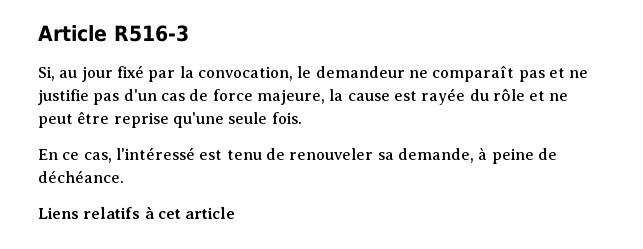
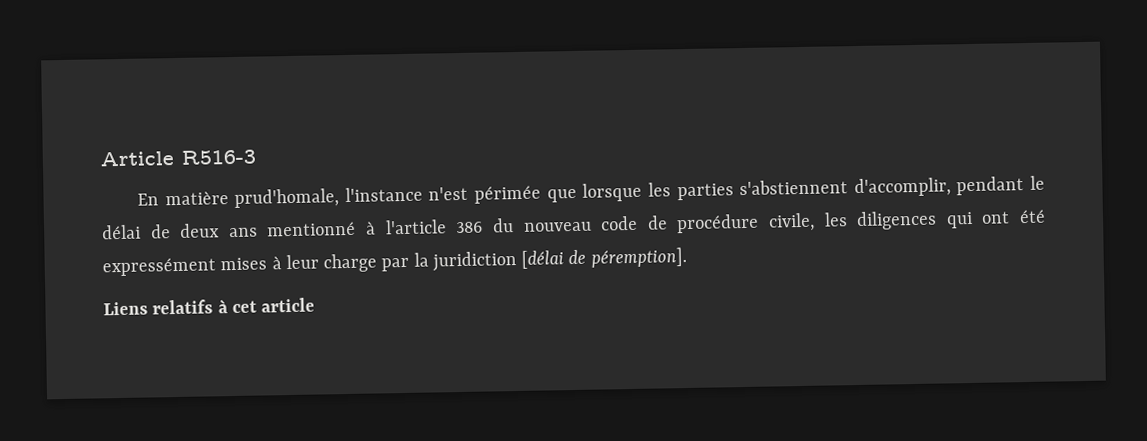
[38,65,589,82] [38,88,569,105] [38,111,302,128] [38,147,557,164] [38,170,124,183] Si, au jour fixé par la convocation, le demandeur ne comparaît pas et ne justifie pas d'un cas de force majeure, la cause est rayée du rôle et ne peut être reprise qu'une seule fois. // En ce cas, l'intéressé est tenu de renouveler sa demande, à peine de déchéance. -> [136,175,1045,208] [102,209,1046,240] [102,247,687,277] En matière prud'homale, l'instance n'est périmée que lorsque les parties s'abstiennent d'accomplir, pendant le délai de deux ans mentionné à l'article 386 du nouveau code de procédure civile, les diligences qui ont été expressément mises à leur charge par la juridiction [délai de péremption].

